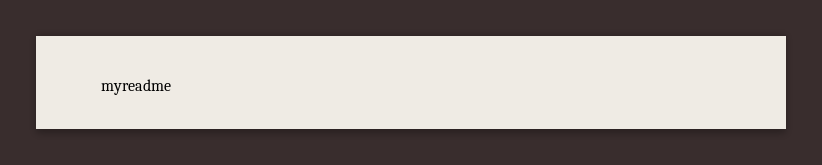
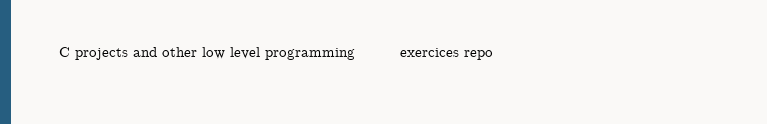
[101,79,171,95] myreadme -> [59,47,493,60] C projects and other low level programming exercices repo

